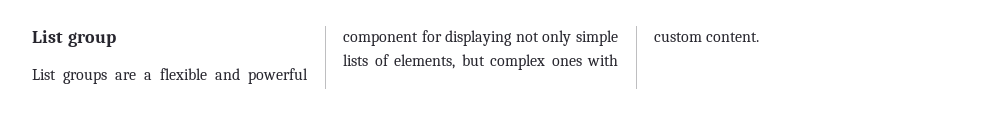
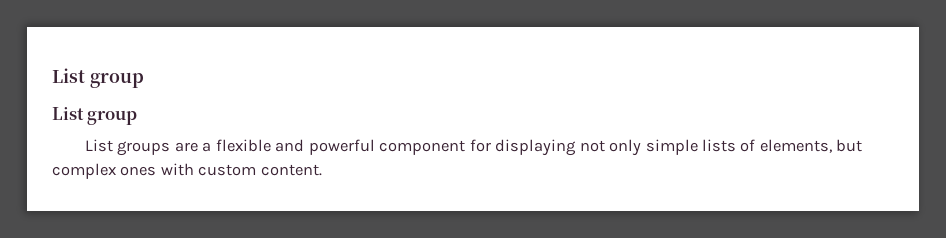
[32,30,116,47] List group -> [52,68,144,88] [52,107,138,125] List group // List group

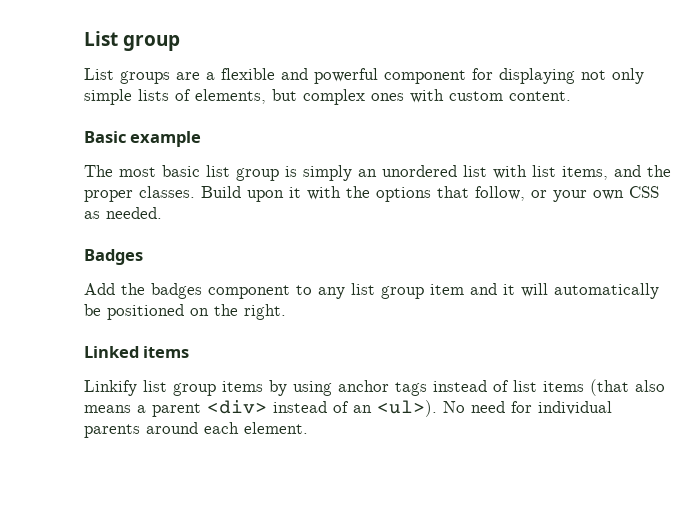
[52,68,144,88] [52,107,138,125] List group // List group -> [84,31,181,51] List group
(322, 170) none -> [84,131,202,147] [84,165,671,181] [84,186,659,202] [84,207,162,219] [84,249,143,265] [84,283,659,299] [84,304,286,320] [84,346,190,358] [84,379,665,396] [84,400,612,417] [84,422,308,438] // Basic example // The most basic list group is simply an unordered list with list items, and the proper classes. Build upon it with the options that follow, or your own CSS as needed. // Badges // Add the badges component to any list group item and it will automatically be positioned on the right. // Linked items // Linkify list group items by using anchor tags instead of list items (that also means a parent <div> instead of an <ul>). No need for individual parents around each element.

